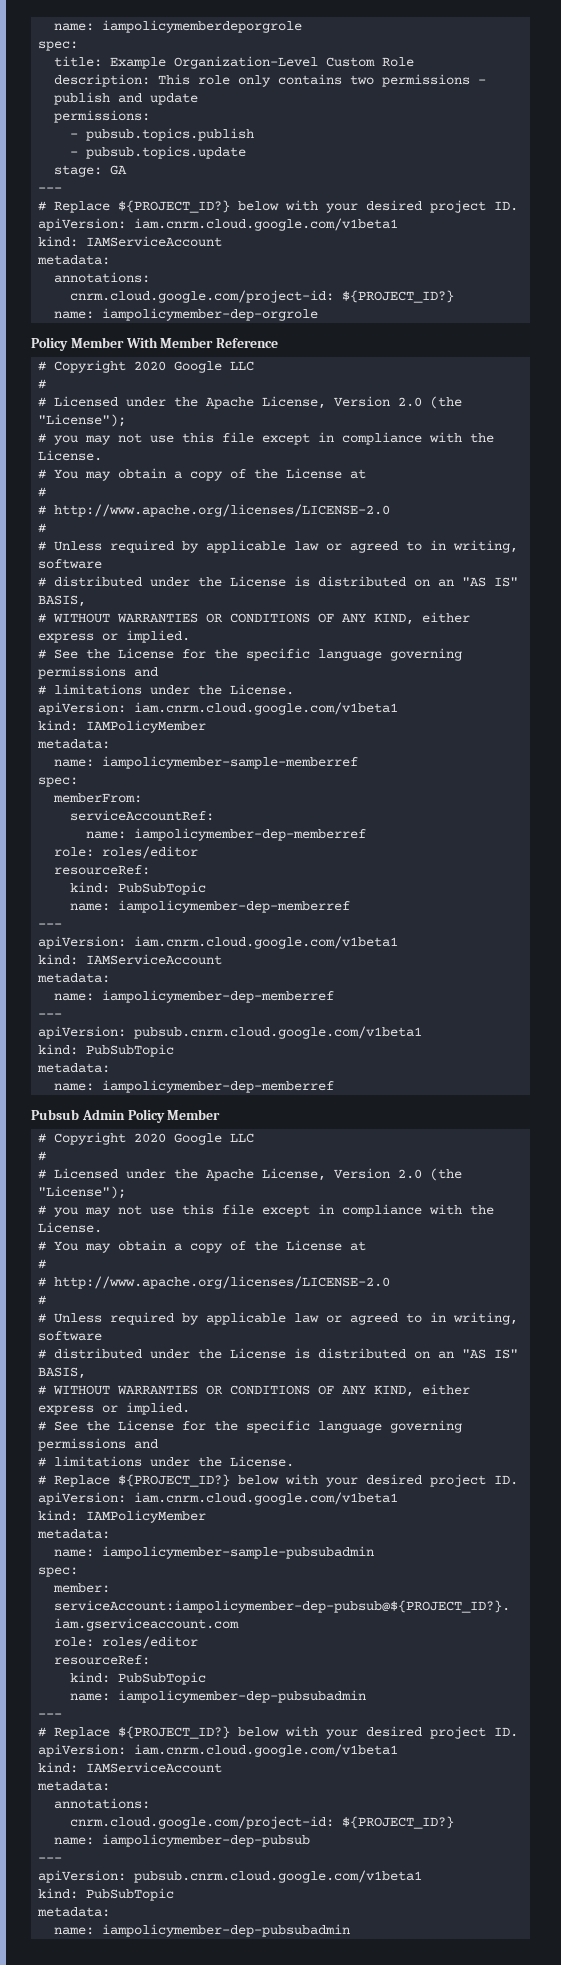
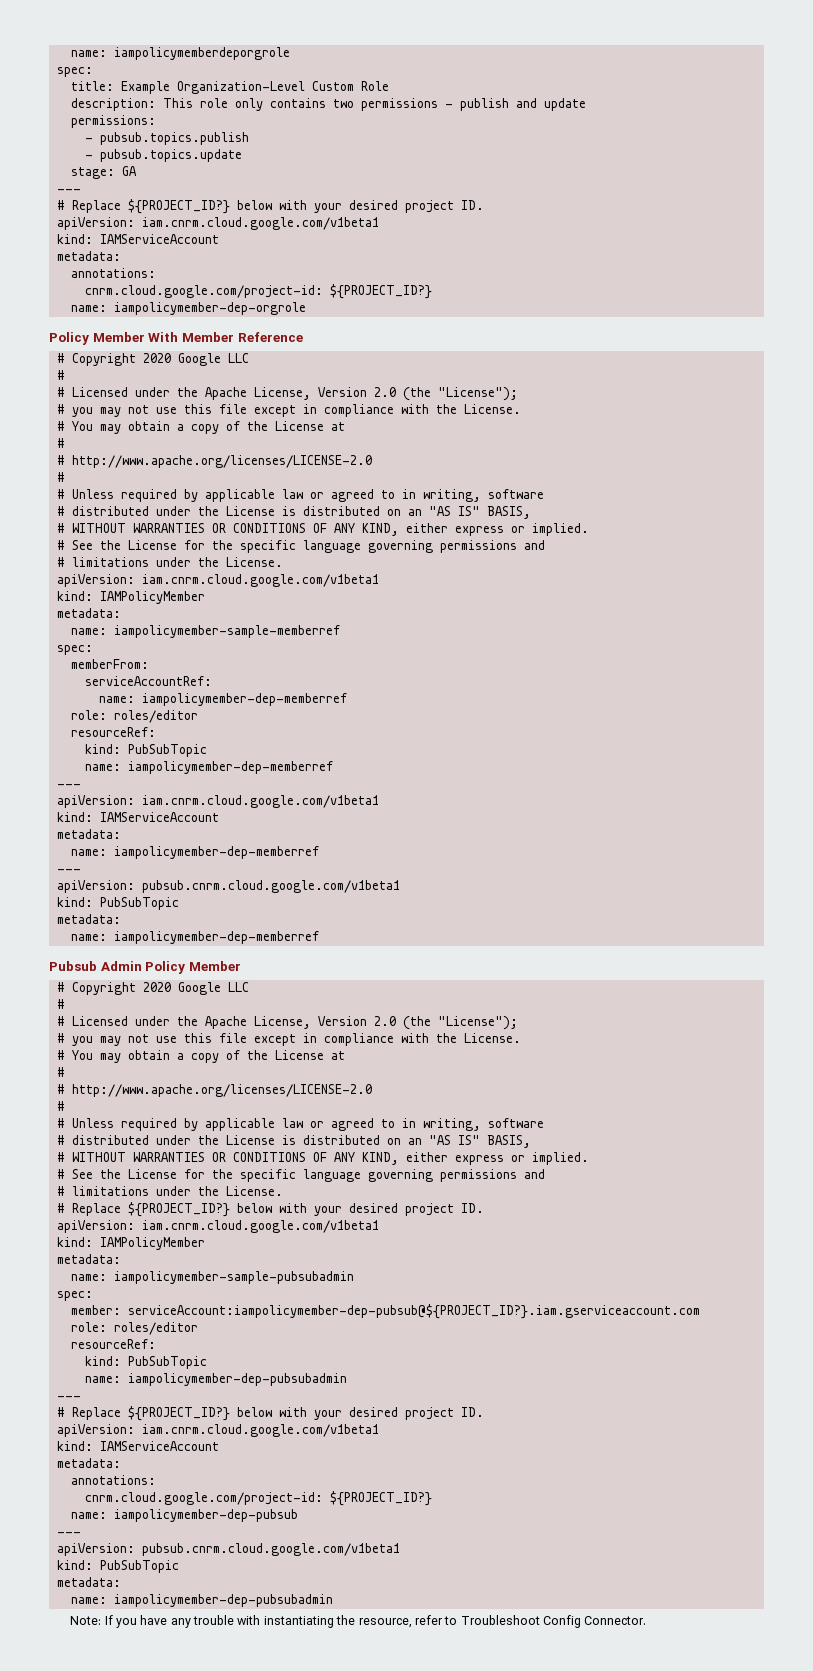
(351, 1930) none -> [70,1615,647,1628] // Note: If you have any trouble with instantiating the resource, refer to Troubleshoot Config Connector.

